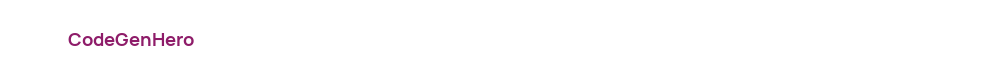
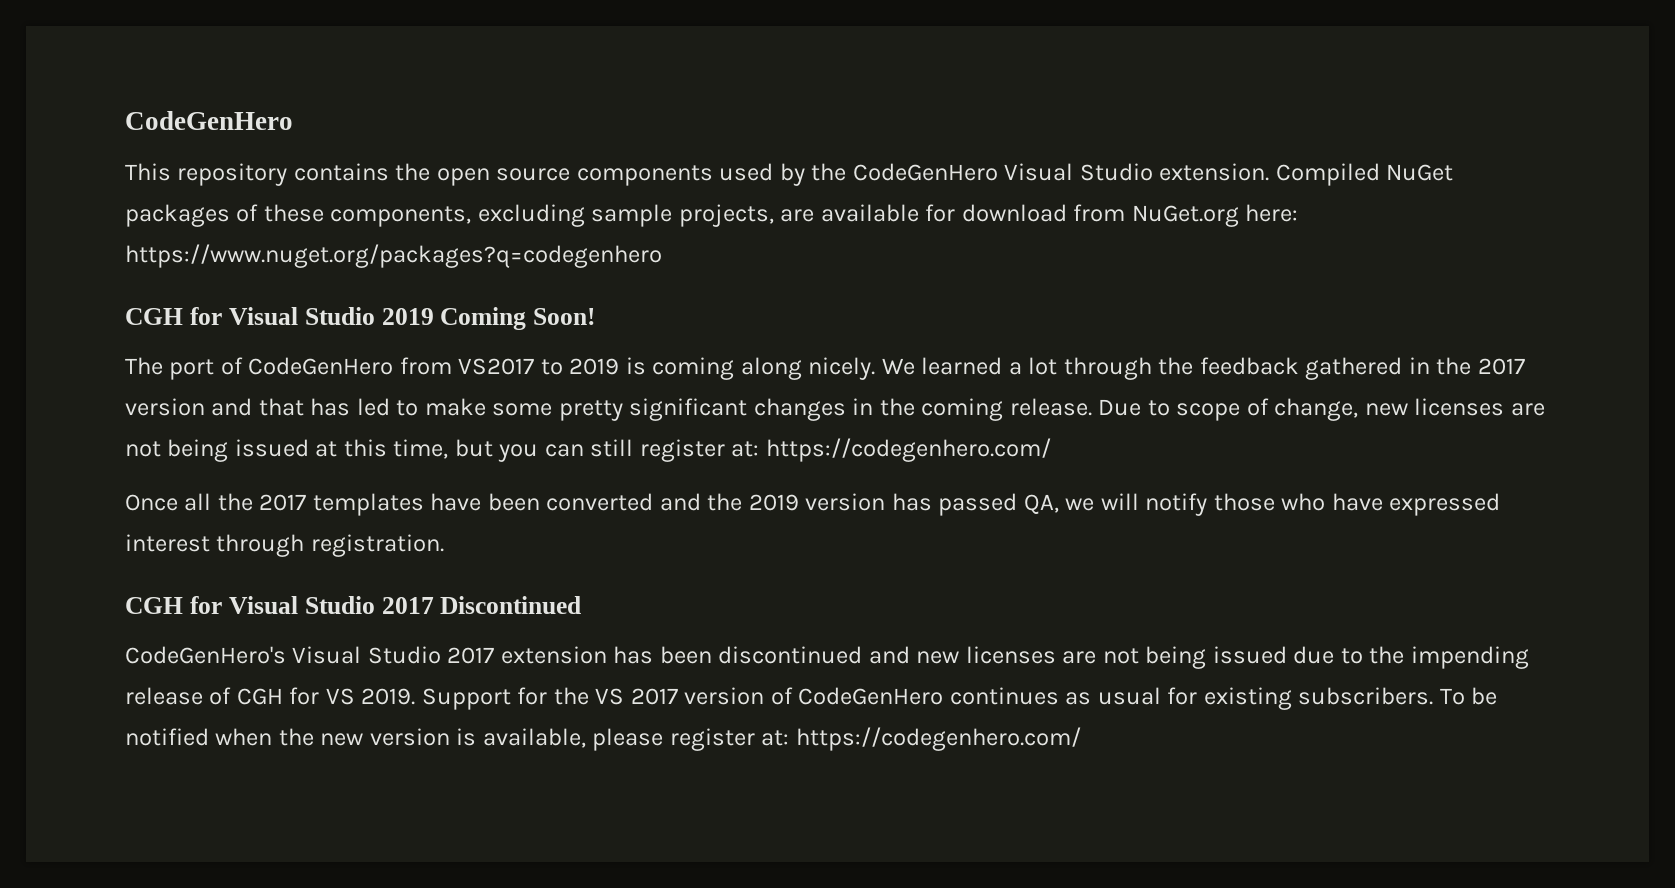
[68,33,194,46] CodeGenHero -> [125,111,293,130] [125,163,1454,186] [125,204,1299,227] [125,244,662,268] [125,307,596,330] [125,357,1525,380] [125,398,1545,421] [125,438,1051,462] [125,493,1501,516] [125,534,444,557] [125,596,582,614] [125,646,1529,669] [125,687,1498,710] [125,727,1081,751] CodeGenHero // This repository contains the open source components used by the CodeGenHero Visual Studio extension. Compiled NuGet packages of these components, excluding sample projects, are available for download from NuGet.org here: https://www.nuget.org/packages?q=codegenhero // CGH for Visual Studio 2019 Coming Soon! // The port of CodeGenHero from VS2017 to 2019 is coming along nicely. We learned a lot through the feedback gathered in the 2017 version and that has led to make some pretty significant changes in the coming release. Due to scope of change, new licenses are not being issued at this time, but you can still register at: https://codegenhero.com/ // Once all the 2017 templates have been converted and the 2019 version has passed QA, we will notify those who have expressed interest through registration. // CGH for Visual Studio 2017 Discontinued // CodeGenHero's Visual Studio 2017 extension has been discontinued and new licenses are not being issued due to the impending release of CGH for VS 2019. Support for the VS 2017 version of CodeGenHero continues as usual for existing subscribers. To be notified when the new version is available, please register at: https://codegenhero.com/

